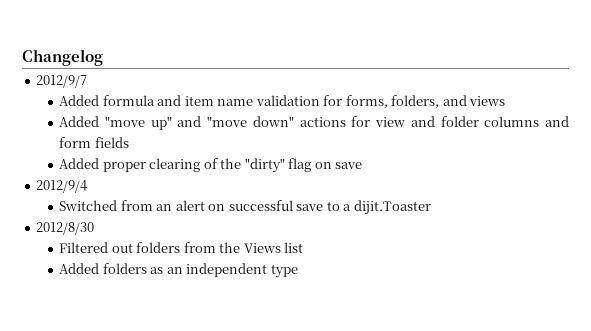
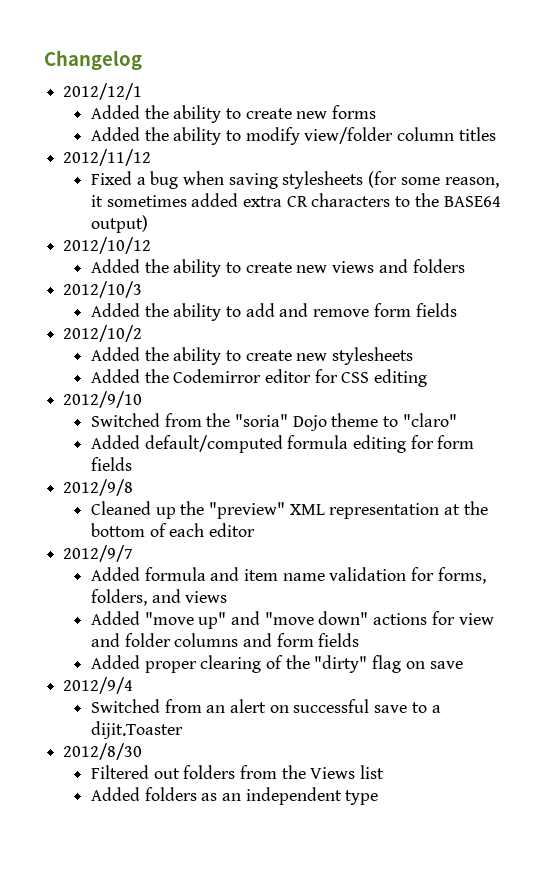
(103, 57) none -> [63,83,143,100] [90,105,377,123] [90,127,496,145] [63,149,152,166] [90,171,499,189] [90,193,501,207] [90,215,148,233] [63,237,152,254] [90,259,465,277] [63,281,143,298] [90,303,457,321] [63,325,143,342] [90,347,414,365] [90,369,428,387] [63,391,143,408] [90,413,457,431] [90,435,475,453] [90,457,132,471] [63,479,134,496] [90,501,488,519] [90,523,256,537] // 2012/12/1 // Added the ability to create new forms // Added the ability to modify view/folder column titles // 2012/11/12 // Fixed a bug when saving stylesheets (for some reason, it sometimes added extra CR characters to the BASE64 output) // 2012/10/12 // Added the ability to create new views and folders // 2012/10/3 // Added the ability to add and remove form fields // 2012/10/2 // Added the ability to create new stylesheets // Added the Codemirror editor for CSS editing // 2012/9/10 // Switched from the "soria" Dojo theme to "claro" // Added default/computed formula editing for form fields // 2012/9/8 // Cleaned up the "preview" XML representation at the bottom of each editor

